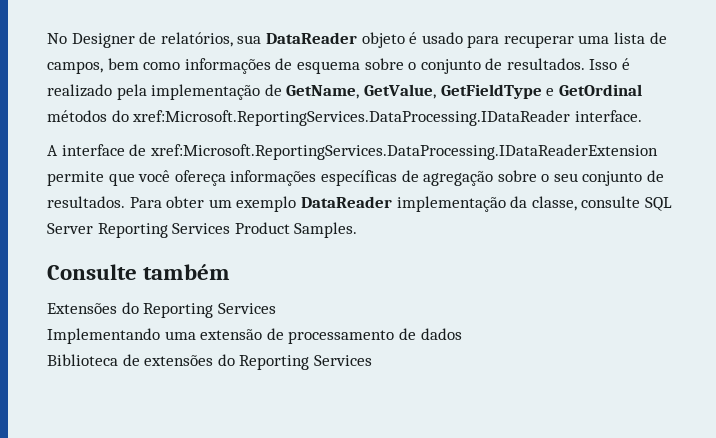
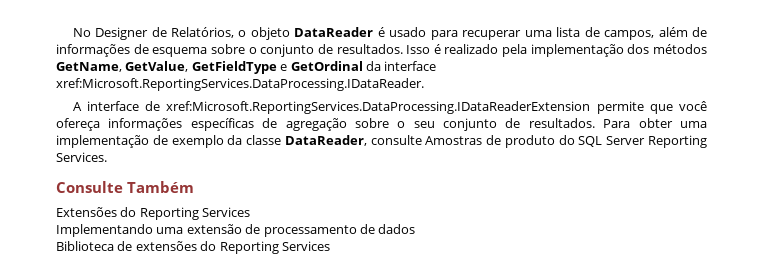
[160,32,405,48] relatórios, sua DataReader objeto -> [170,27,374,40] Relatórios, o objeto DataReader
[107,58,181,70] bem como -> [658,27,707,37] além de
[264,84,282,96] de -> [627,44,707,54] dos métodos
[47,110,642,126] métodos do xref:Microsoft.ReportingServices.DataProcessing.IDataReader interface. -> [365,61,437,71] [56,78,424,91] da interface xref:Microsoft.ReportingServices.DataProcessing.IDataReader.
[208,196,672,212] [47,222,358,238] um exemplo DataReader implementação da classe, consulte SQL Server Reporting Services Product Samples. -> [679,121,707,128] [56,135,707,148] [56,152,107,162] uma implementação de exemplo da classe DataReader, consulte Amostras de produto do SQL Server Reporting Services.
[143,264,231,280] também -> [127,181,194,193] Também

